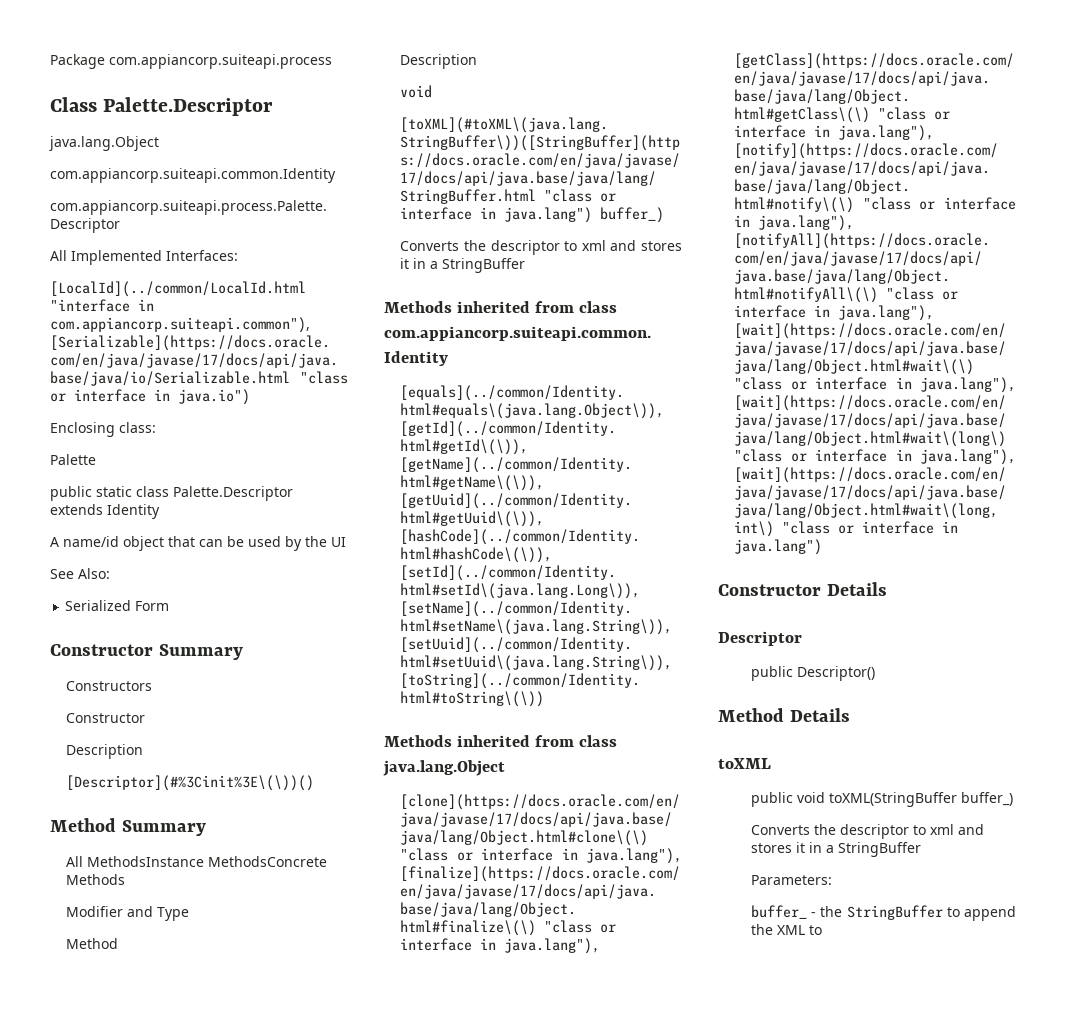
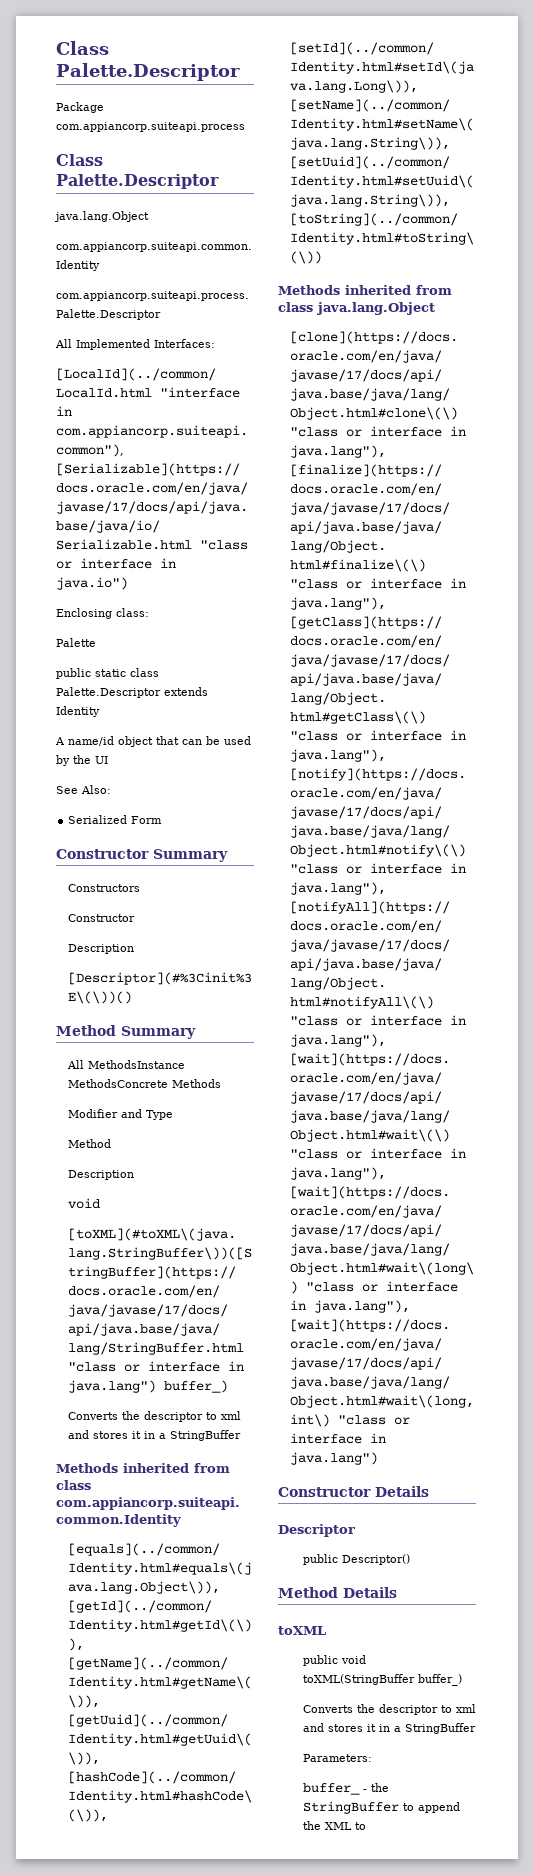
(50, 61) none -> [56,41,109,55] [56,63,240,81] Class Palette.Descriptor //

